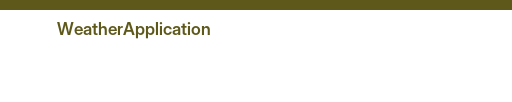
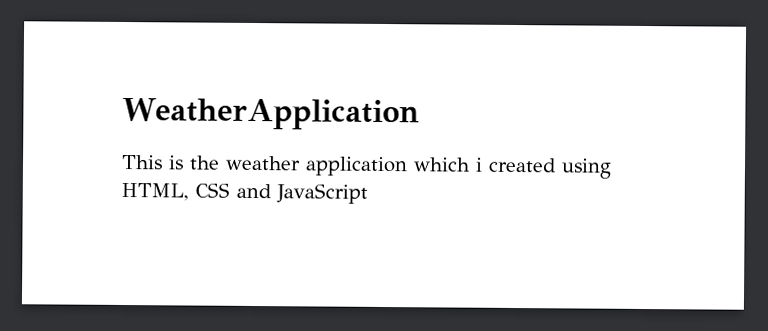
(211, 30) none -> [121,154,612,179] [121,182,368,204] // This is the weather application which i created using HTML, CSS and JavaScript

